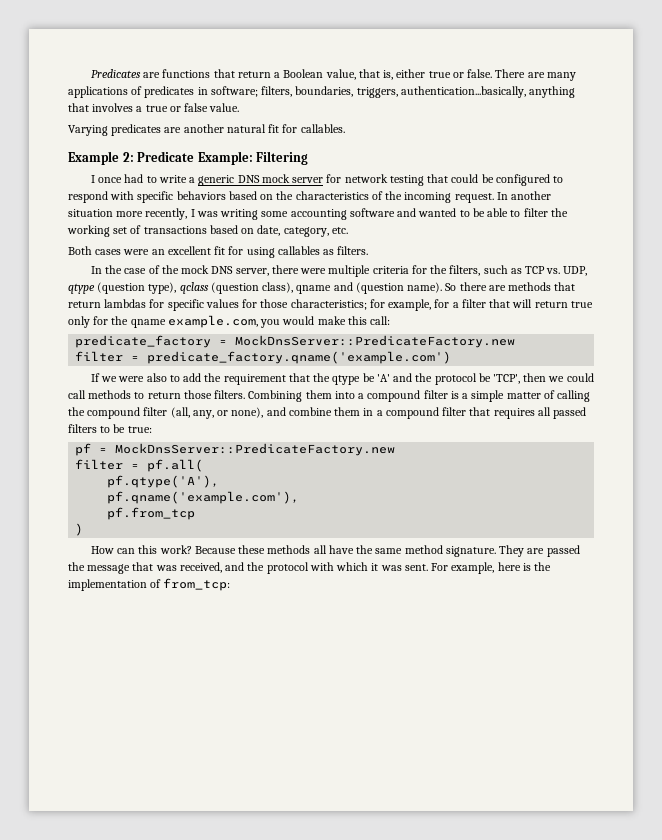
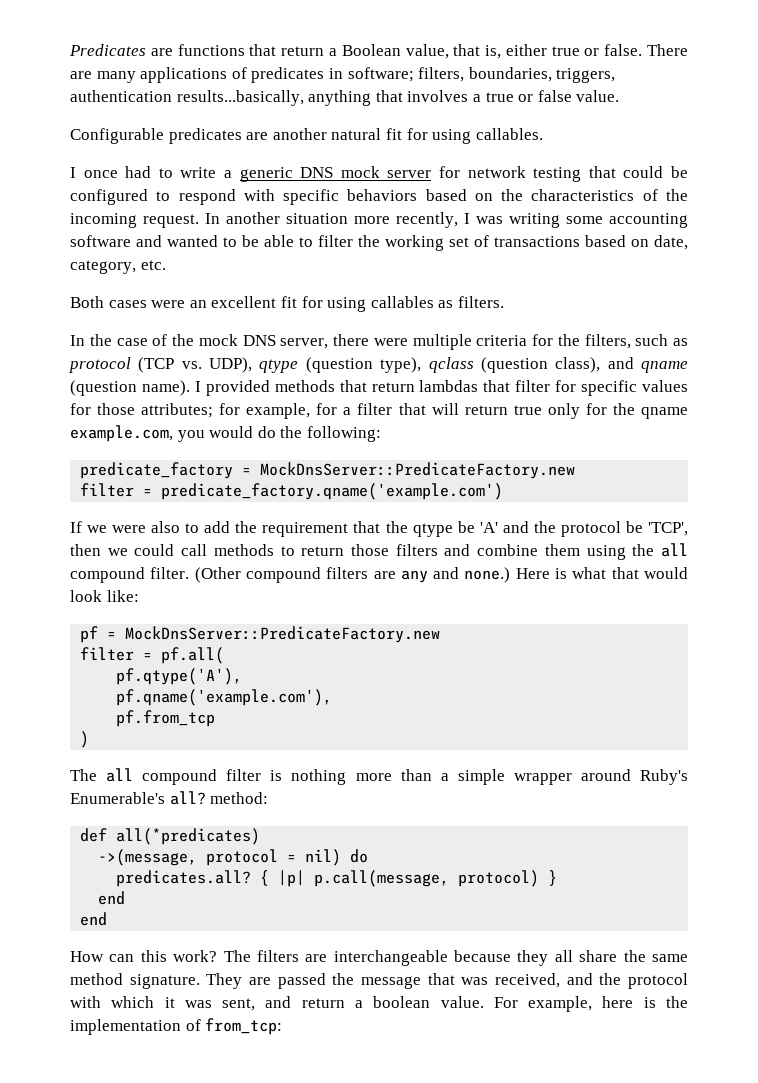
[400,86,526,98] authentication...basically, -> [70,90,304,106] authentication results...basically,
[68,125,108,136] Varying -> [70,128,164,144] Configurable
(298, 128) none -> [432,129,472,144] using
[68,151,309,165] // Example 2: Predicate Example: Filtering -> (543, 134) none
[524,266,588,276] TCP vs. UDP, -> [69,357,253,373] protocol (TCP vs. UDP),
[296,282,506,294] qname and (question name). So there are -> [607,357,689,373] [70,380,270,396] and qname (question name). I provided
(147, 303) none -> [483,380,551,392] that filter
[290,299,367,310] characteristics; -> [141,403,214,418] attributes;
[317,316,391,325] make this call: -> [257,426,381,442] do the following:
[214,390,591,402] [68,407,587,419] [68,424,152,433] filters. Combining them into a compound filter is a simple matter of calling the compound filter (all, any, or none), and combine them in a compound filter that requires all passed filters to be true: -> [395,543,688,560] [70,567,688,583] [70,590,139,602] filters and combine them using the all compound filter. (Other compound filters are any and none.) Here is what that would look like:
[90,545,354,554] How can this work? Because these methods all have -> [70,768,688,785] [70,791,269,805] [80,828,261,845] [98,849,369,866] [116,870,558,887] [98,891,126,905] [80,912,108,926] [70,950,618,966] The all compound filter is nothing more than a simple wrapper around Ruby's Enumerable's all? method: // def all(*predicates) // ->(message, protocol = nil) do // predicates.all? { |p| p.call(message, protocol) } // end // end // How can this work? The filters are interchangeable because they all share
[404,564,428,571] sent. -> [222,996,484,1011] sent, and return a boolean value.

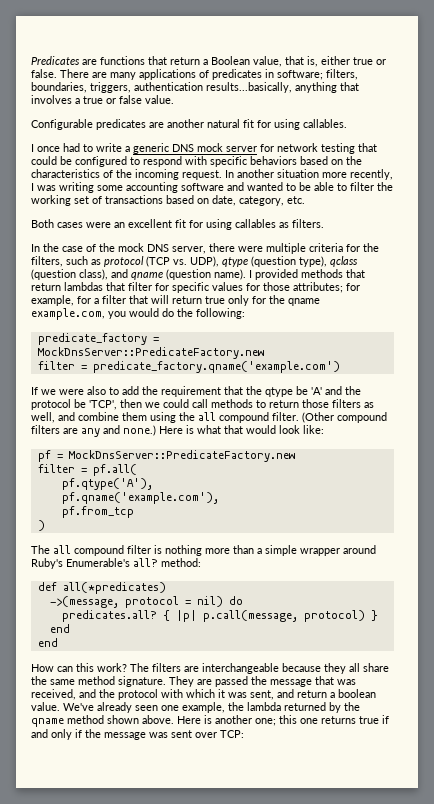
(438, 550) none -> [364,402,374,408] [31,412,55,423] as well,
[493,996,689,1012] [70,1018,283,1035] For example, here is the implementation of from_tcp: -> [63,702,360,713] [31,715,389,727] [31,729,244,740] We've already seen one example, the lambda returned by the qname method shown above. Here is another one; this one returns true if and only if the message was sent over TCP:

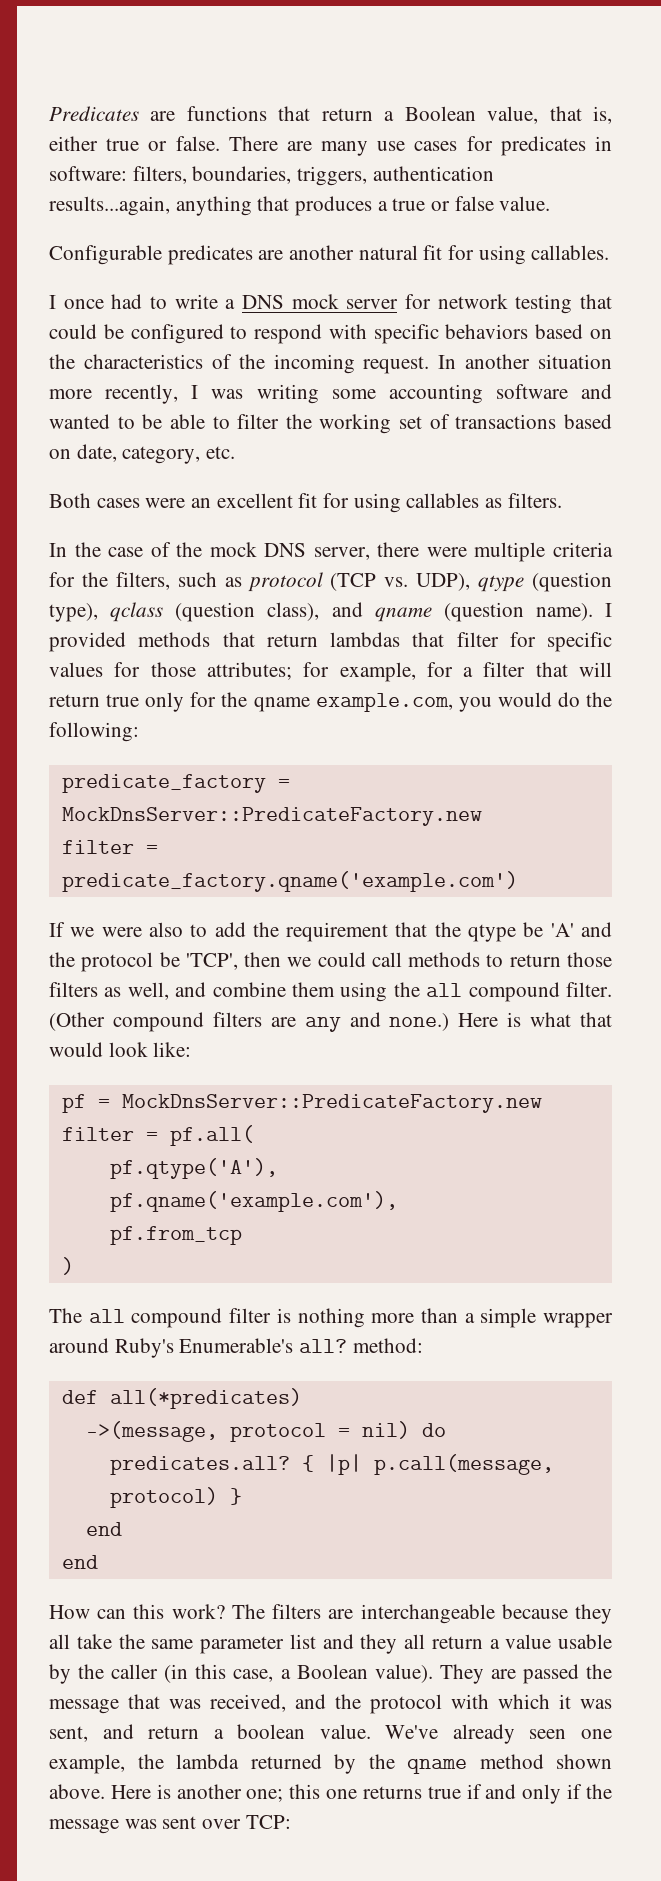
[139,69,209,80] applications of -> [377,136,493,151] use cases for
[277,70,323,80] software; -> [49,166,127,181] software:
[206,82,292,93] results...basically, -> [49,196,170,216] results...again,
[31,95,72,104] involves -> [295,196,373,216] produces
[133,143,169,154] generic -> (236, 304) none
[363,663,389,672] share -> [76,1634,112,1649] take
[78,676,166,687] method signature. -> [200,1634,612,1654] [49,1664,433,1684] parameter list and they all return a value usable by the caller (in this case, a Boolean value).

